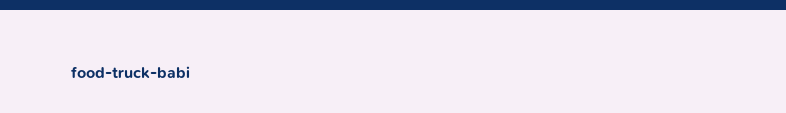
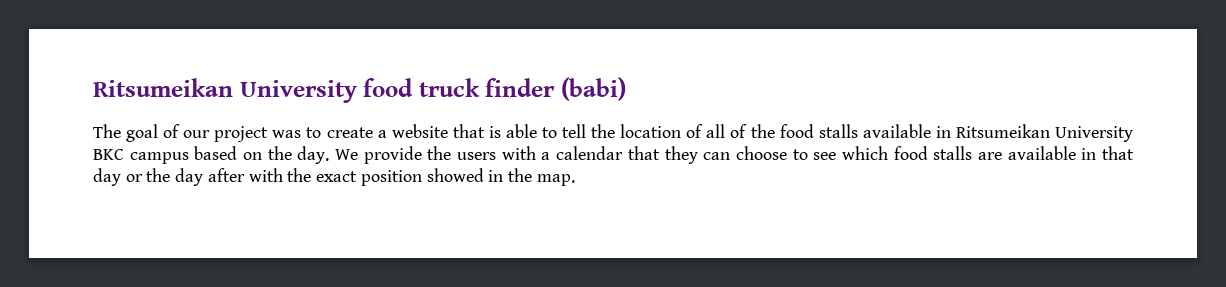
[71,66,190,79] food-truck-babi -> [93,77,627,103] [93,124,1134,142] [93,146,1134,164] [93,168,575,186] Ritsumeikan University food truck finder (babi) // The goal of our project was to create a website that is able to tell the location of all of the food stalls available in Ritsumeikan University BKC campus based on the day. We provide the users with a calendar that they can choose to see which food stalls are available in that day or the day after with the exact position showed in the map.

